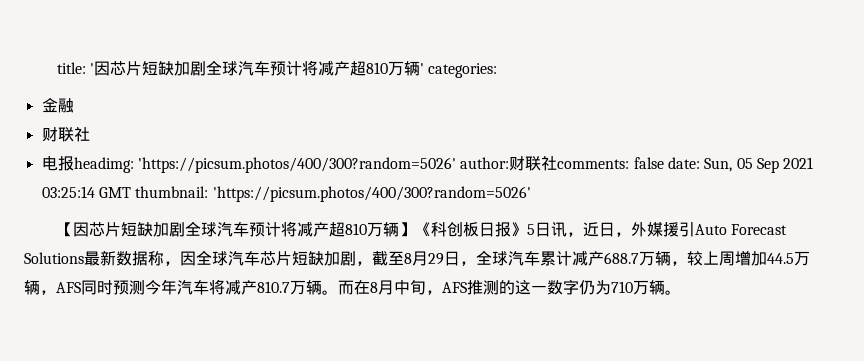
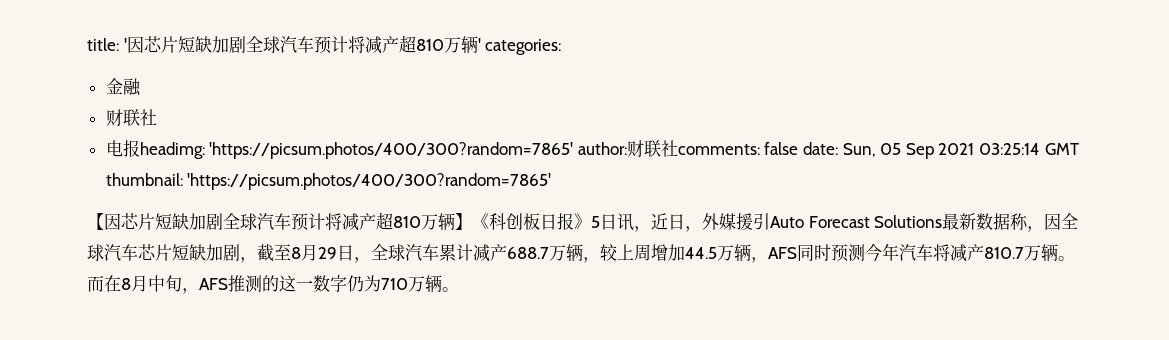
[137,157,456,173] 'https://picsum.photos/400/300?random=5026' -> [209,142,574,159] 'https://picsum.photos/400/300?random=7865'
[212,186,531,202] 'https://picsum.photos/400/300?random=5026' -> [187,173,552,190] 'https://picsum.photos/400/300?random=7865'

